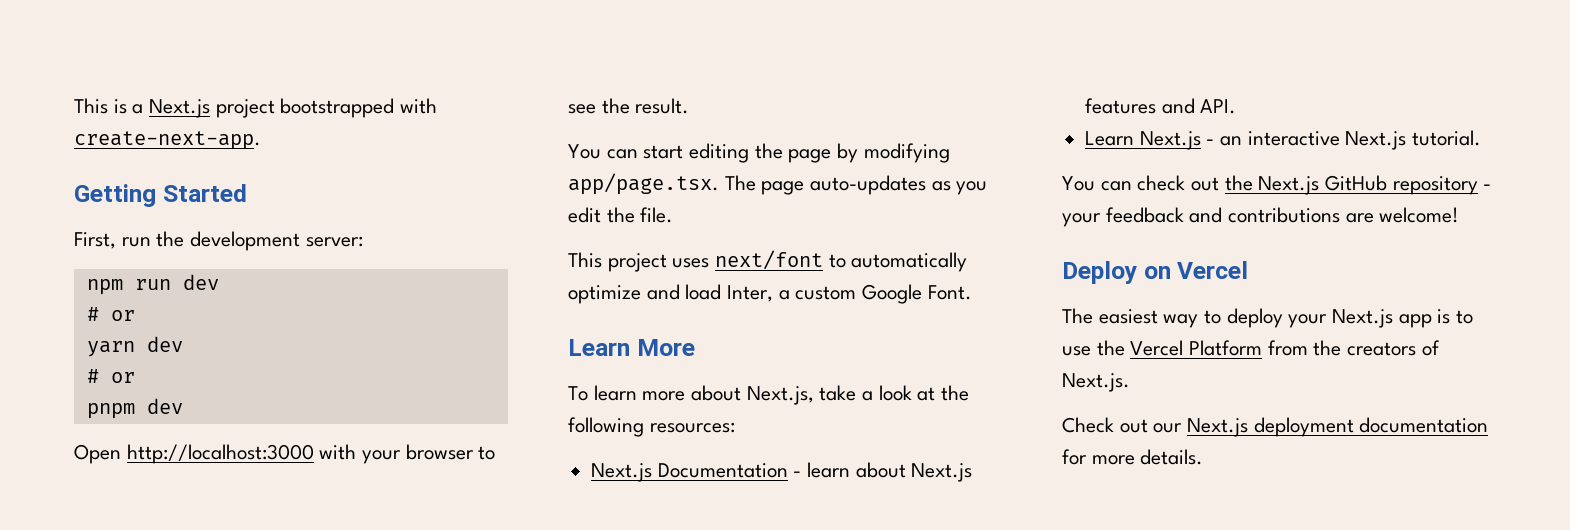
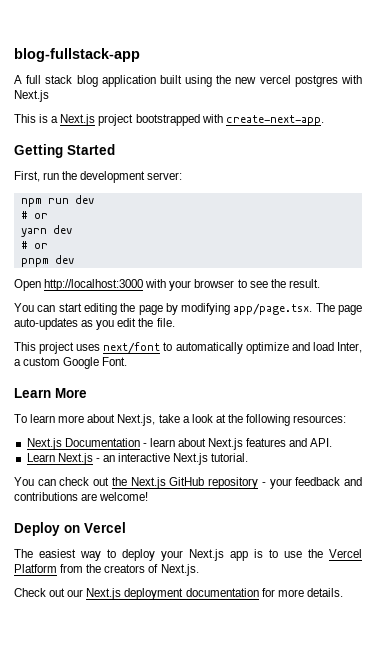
(74, 106) none -> [14,48,140,62] [14,75,362,87] [14,90,49,102] blog-fullstack-app // A full stack blog application built using the new vercel postgres with Next.js //

